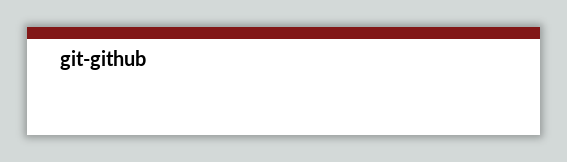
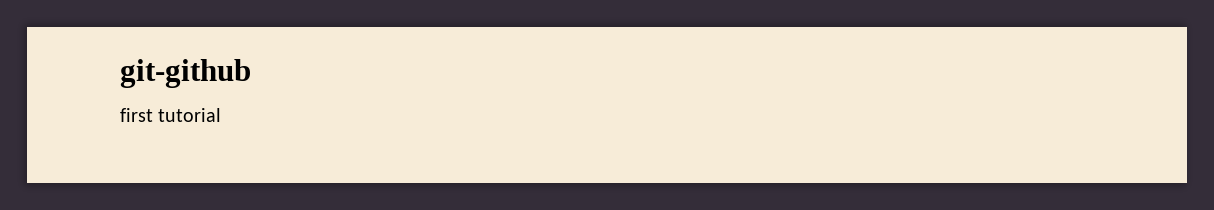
(146, 60) none -> [120,108,222,122] // first tutorial

